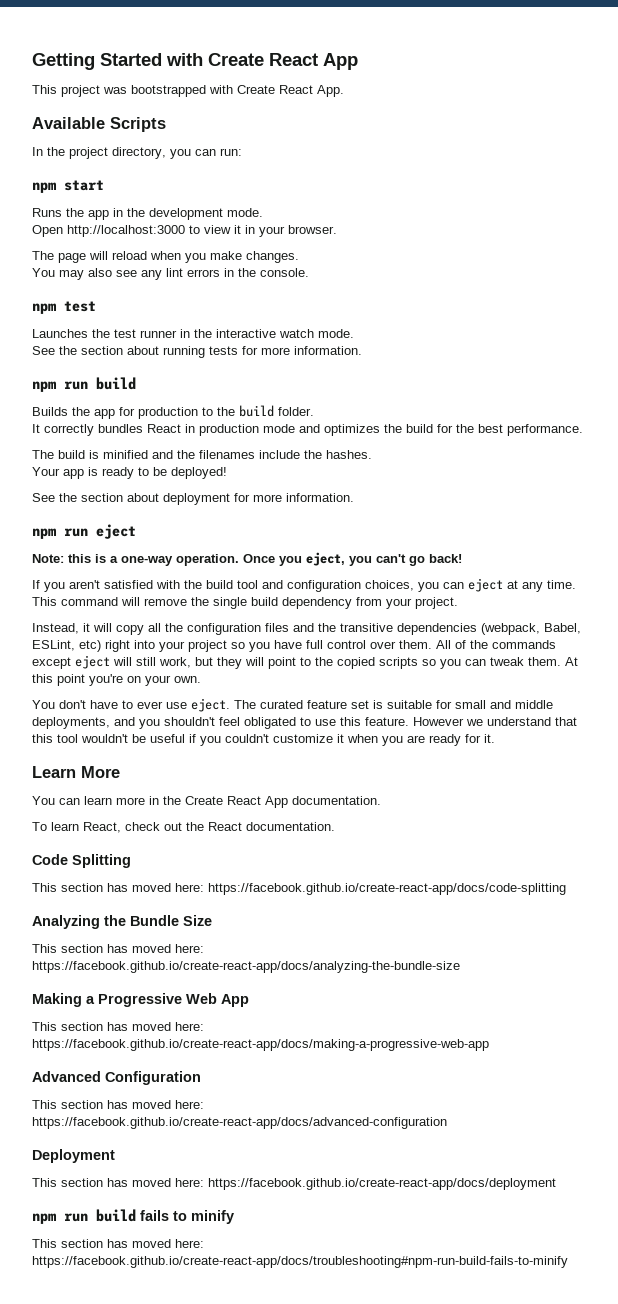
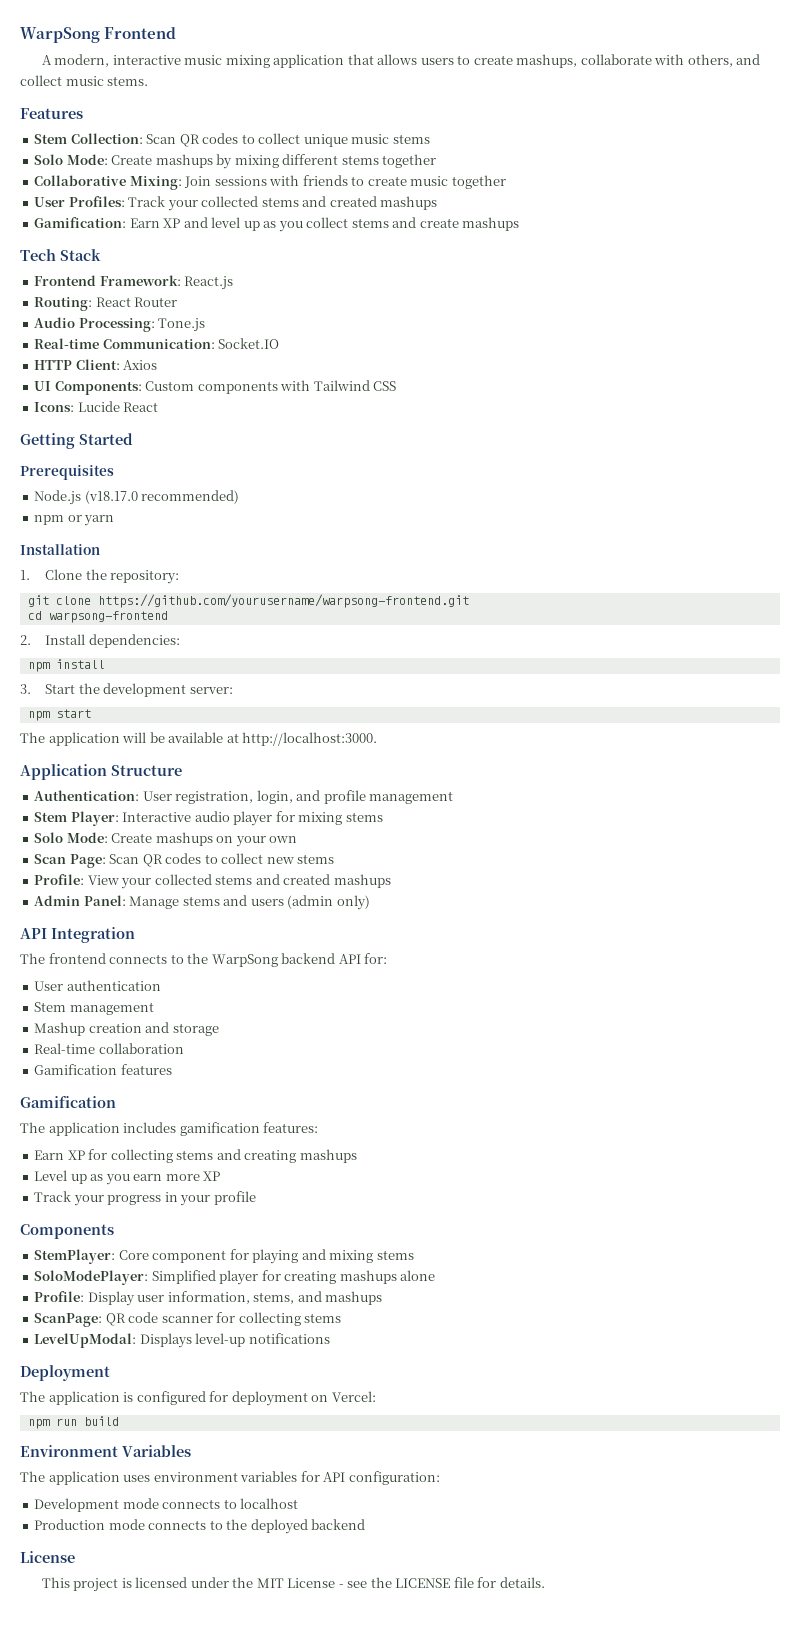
[32,53,358,70] [32,85,344,97] [32,117,166,132] [32,147,242,159] [32,180,104,193] [32,208,263,220] [32,225,337,237] [32,251,299,263] [32,268,309,280] [32,301,96,314] [32,329,354,338] [32,346,362,358] [32,377,136,392] [32,405,314,419] [32,424,583,436] [32,450,372,459] [32,467,227,479] [32,493,354,505] [32,524,136,539] [32,552,462,566] [32,578,576,592] [32,597,458,609] [32,623,581,635] [32,640,556,652] [32,655,578,669] [32,674,201,686] [32,698,553,712] [32,717,577,729] [32,734,495,746] [32,766,120,778] [32,796,381,808] [32,822,335,833] [32,854,131,868] [32,883,566,895] [32,915,212,929] [32,944,204,953] [32,961,460,973] [32,993,249,1007] [32,1022,204,1031] [32,1039,489,1051] [32,1071,201,1085] [32,1100,204,1109] [32,1117,447,1129] [32,1149,115,1163] [32,1178,556,1190] [32,1209,234,1224] [32,1239,204,1248] [32,1256,568,1268] Getting Started with Create React App // This project was bootstrapped with Create React App. // Available Scripts // In the project directory, you can run: // npm start // Runs the app in the development mode. // Open http://localhost:3000 to view it in your browser. // The page will reload when you make changes. // You may also see any lint errors in the console. // npm test // Launches the test runner in the interactive watch mode. // See the section about running tests for more information. // npm run build // Builds the app for production to the build folder. // It correctly bundles React in production mode and optimizes the build for the best performance. // The build is minified and the filenames include the hashes. // Your app is ready to be deployed! // See the section about deployment for more information. // npm run eject // Note: this is a one-way operation. Once you eject, you can't go back! // If you aren't satisfied with the build tool and configuration choices, you can eject at any time. This command will remove the single build dependency from your project. // Instead, it will copy all the configuration files and the transitive dependencies (webpack, Babel, ESLint, etc) right into your project so you have full control over them. All of the commands except eject will still work, but they will point to the copied scripts so you can tweak them. At this point you're on your own. // You don't have to ever use eject. The curated feature set is suitable for small and middle deployments, and you shouldn't feel obligated to use this feature. However we understand that this tool wouldn't be useful if you couldn't customize it when you are ready for it. // Learn More // You can learn more in the Create React App documentation. // To learn React, check out the React documentation. // Code Splitting // This section has moved here: https://facebook.github.io/create-react-app/docs/code-splitting // Analyzing the Bundle Size // This section has moved here: https://facebook.github.io/create-react-app/docs/analyzing-the-bundle-size // Making a Progressive Web App // This section has moved here: https://facebook.github.io/create-react-app/docs/making-a-progressive-web-app // Advanced Configuration // This section has moved here: https://facebook.github.io/create-react-app/docs/advanced-configuration // Deployment // This section has moved here: https://facebook.github.io/create-react-app/docs/deployment // npm run build fails to minify // This section has moved here: https://facebook.github.io/create-react-app/docs/troubleshooting#npm-run-build-fails-to-minify -> [20,27,177,43] [41,54,761,68] [20,75,149,86] [20,108,83,119] [34,133,430,147] [34,154,437,169] [34,175,506,190] [34,196,438,211] [34,217,520,232] [20,249,101,261] [34,275,234,290] [34,297,178,311] [34,317,206,332] [34,338,280,349] [34,359,158,370] [34,380,397,395] [34,401,159,412] [20,433,133,449] [20,465,114,480] [34,490,240,505] [34,515,115,526] [20,544,100,555] [20,569,180,584] [27,594,469,608] [27,611,168,623] [20,634,180,648] [27,659,105,672] [20,683,233,697] [27,709,91,721] [20,732,378,746] [20,764,182,780] [34,790,454,804] [34,811,383,826] [34,832,298,847] [34,853,335,868] [34,874,391,889] [34,895,370,910] [20,927,135,943] [20,953,388,967] [34,980,161,991] [34,1002,154,1015] [34,1022,219,1036] [34,1043,184,1054] [34,1064,172,1075] [20,1096,116,1108] [20,1122,319,1136] [34,1149,357,1163] [34,1170,221,1185] [34,1191,256,1206] [20,1224,114,1239] [34,1249,414,1264] [34,1270,436,1285] [34,1291,383,1306] [34,1312,342,1327] [34,1333,330,1348] [20,1365,110,1381] [20,1391,376,1406] [27,1416,119,1429] [20,1445,191,1457] [20,1471,440,1485] [34,1498,299,1512] [34,1519,366,1534] [20,1551,75,1563] [41,1577,545,1592] WarpSong Frontend // A modern, interactive music mixing application that allows users to create mashups, collaborate with others, and collect music stems. // Features // Stem Collection: Scan QR codes to collect unique music stems // Solo Mode: Create mashups by mixing different stems together // Collaborative Mixing: Join sessions with friends to create music together // User Profiles: Track your collected stems and created mashups // Gamification: Earn XP and level up as you collect stems and create mashups // Tech Stack // Frontend Framework: React.js // Routing: React Router // Audio Processing: Tone.js // Real-time Communication: Socket.IO // HTTP Client: Axios // UI Components: Custom components with Tailwind CSS // Icons: Lucide React // Getting Started // Prerequisites // Node.js (v18.17.0 recommended) // npm or yarn // Installation // 1. Clone the repository: // git clone https://github.com/yourusername/warpsong-frontend.git // cd warpsong-frontend // 2. Install dependencies: // npm install // 3. Start the development server: // npm start // The application will be available at http://localhost:3000. // Application Structure // Authentication: User registration, login, and profile management // Stem Player: Interactive audio player for mixing stems // Solo Mode: Create mashups on your own // Scan Page: Scan QR codes to collect new stems // Profile: View your collected stems and created mashups // Admin Panel: Manage stems and users (admin only) // API Integration // The frontend connects to the WarpSong backend API for: // User authentication // Stem management // Mashup creation and storage // Real-time collaboration // Gamification features // Gamification // The application includes gamification features: // Earn XP for collecting stems and creating mashups // Level up as you earn more XP // Track your progress in your profile // Components // StemPlayer: Core component for playing and mixing stems // SoloModePlayer: Simplified player for creating mashups alone // Profile: Display user information, stems, and mashups // ScanPage: QR code scanner for collecting stems // LevelUpModal: Displays level-up notifications // Deployment // The application is configured for deployment on Vercel: // npm run build // Environment Variables // The application uses environment variables for API configuration: // Development mode connects to localhost // Production mode connects to the deployed backend // License // This project is licensed under the MIT License - see the LICENSE file for details.

